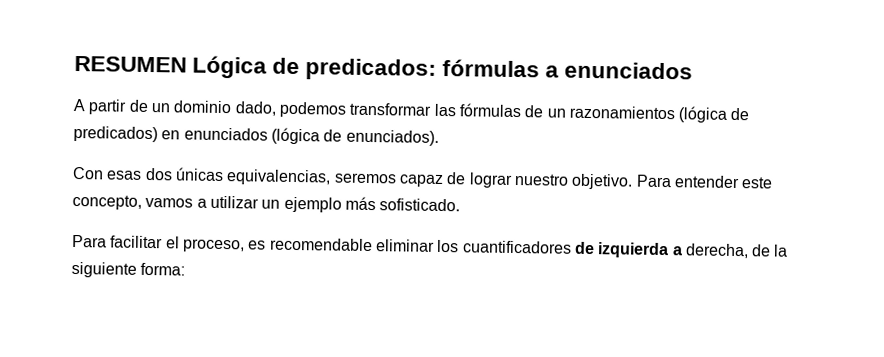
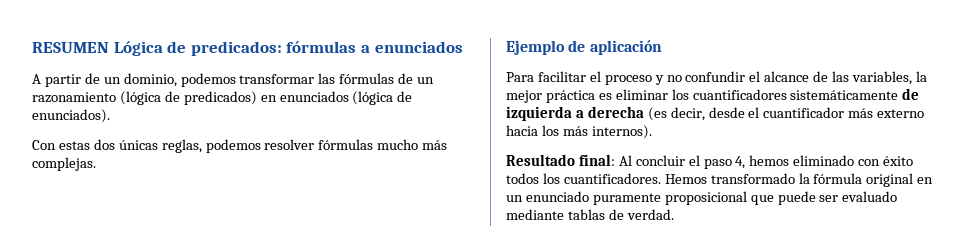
[173,100,277,116] dominio dado, -> [123,73,177,87] dominio,
[568,105,675,120] razonamientos -> [32,92,116,103] razonamiento
[106,170,143,180] esas -> [58,141,90,150] estas
[226,169,774,190] [72,194,461,213] [72,234,373,253] equivalencias, seremos capaz de lograr nuestro objetivo. Para entender este concepto, vamos a utilizar un ejemplo más sofisticado. // Para facilitar el proceso, es recomendable -> [161,139,448,153] [32,157,96,171] [506,40,662,55] [506,71,927,85] [506,90,612,103] reglas, podemos resolver fórmulas mucho más complejas. // Ejemplo de aplicación // Para facilitar el proceso y no confundir el alcance de las variables, la mejor práctica es
(572, 247) none -> [790,90,899,100] sistemáticamente
[684,243,789,259] [71,261,186,278] derecha, de la siguiente forma: -> [587,106,925,121] [506,125,652,139] [506,154,914,169] [506,173,934,187] [506,191,898,205] [506,209,674,220] derecha (es decir, desde el cuantificador más externo hacia los más internos). // Resultado final: Al concluir el paso 4, hemos eliminado con éxito todos los cuantificadores. Hemos transformado la fórmula original en un enunciado puramente proposicional que puede ser evaluado mediante tablas de verdad.

